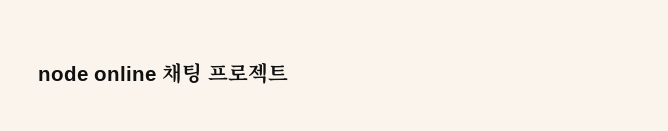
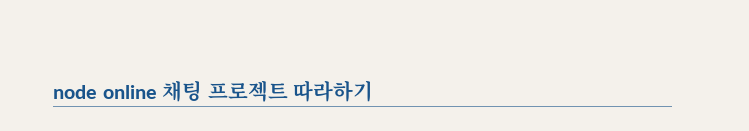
(288, 73) none -> [293,80,374,102] 따라하기

